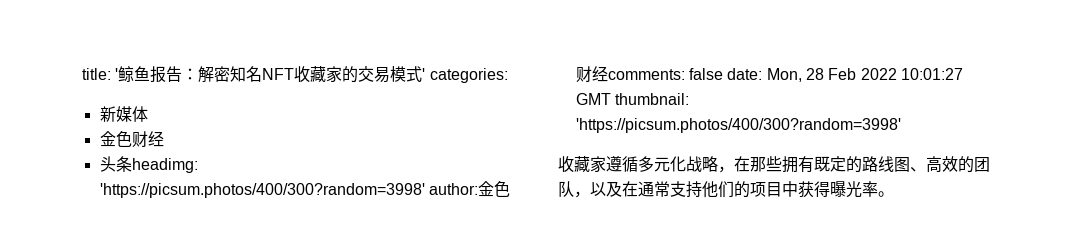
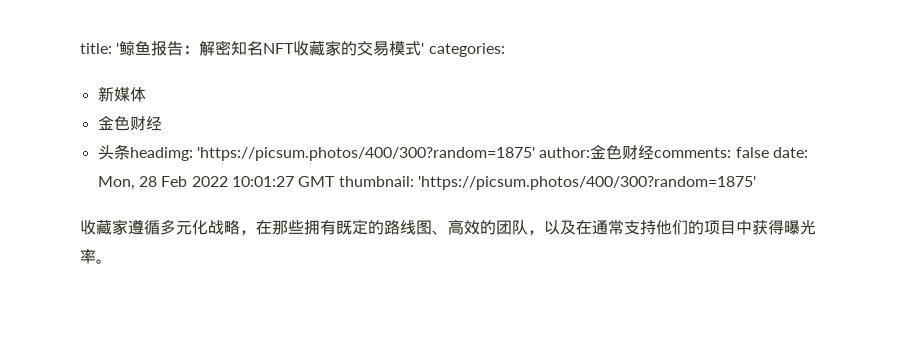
[99,183,425,198] 'https://picsum.photos/400/300?random=3998' -> [196,147,535,161] 'https://picsum.photos/400/300?random=1875'
[575,118,901,133] 'https://picsum.photos/400/300?random=3998' -> [417,176,756,190] 'https://picsum.photos/400/300?random=1875'

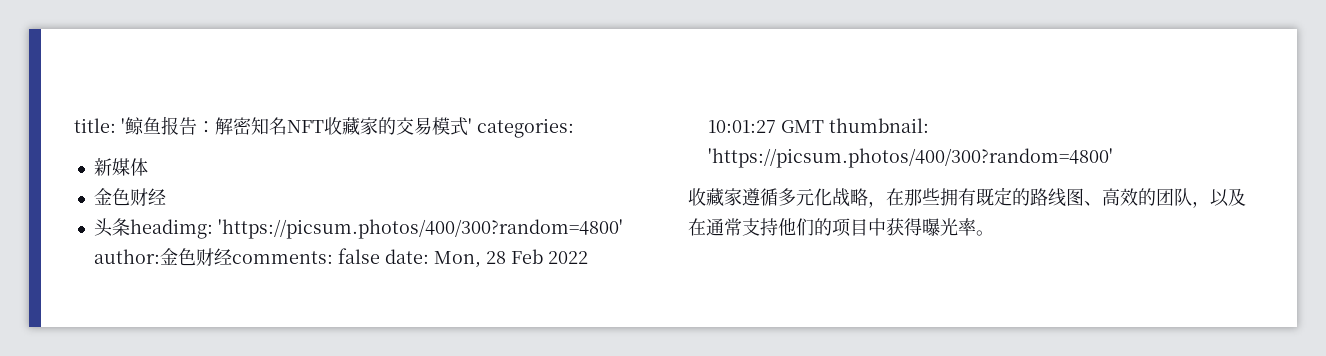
[196,147,535,161] 'https://picsum.photos/400/300?random=1875' -> [217,219,623,239] 'https://picsum.photos/400/300?random=4800'
[417,176,756,190] 'https://picsum.photos/400/300?random=1875' -> [707,148,1113,168] 'https://picsum.photos/400/300?random=4800'

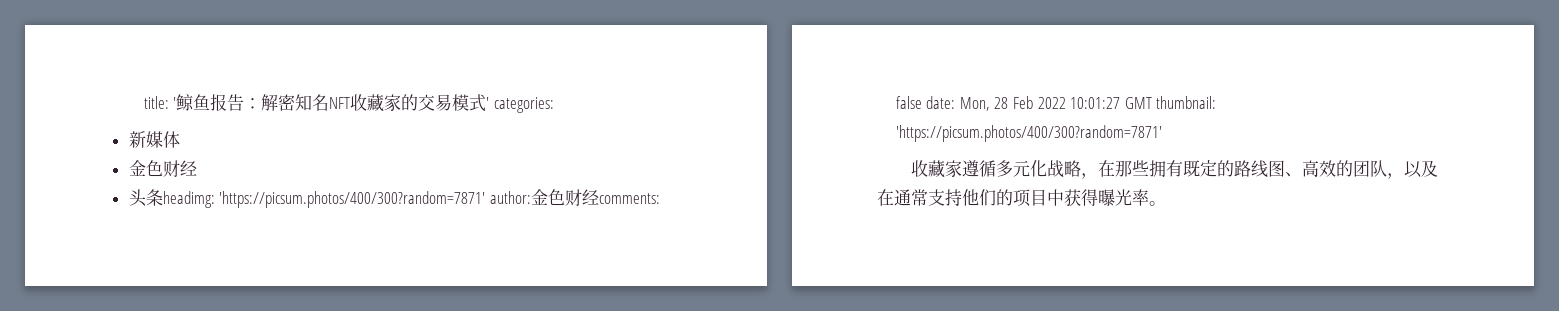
[217,219,623,239] 'https://picsum.photos/400/300?random=4800' -> [219,191,486,208] 'https://picsum.photos/400/300?random=7871'
[707,148,1113,168] 'https://picsum.photos/400/300?random=4800' -> [895,125,1162,142] 'https://picsum.photos/400/300?random=7871'

